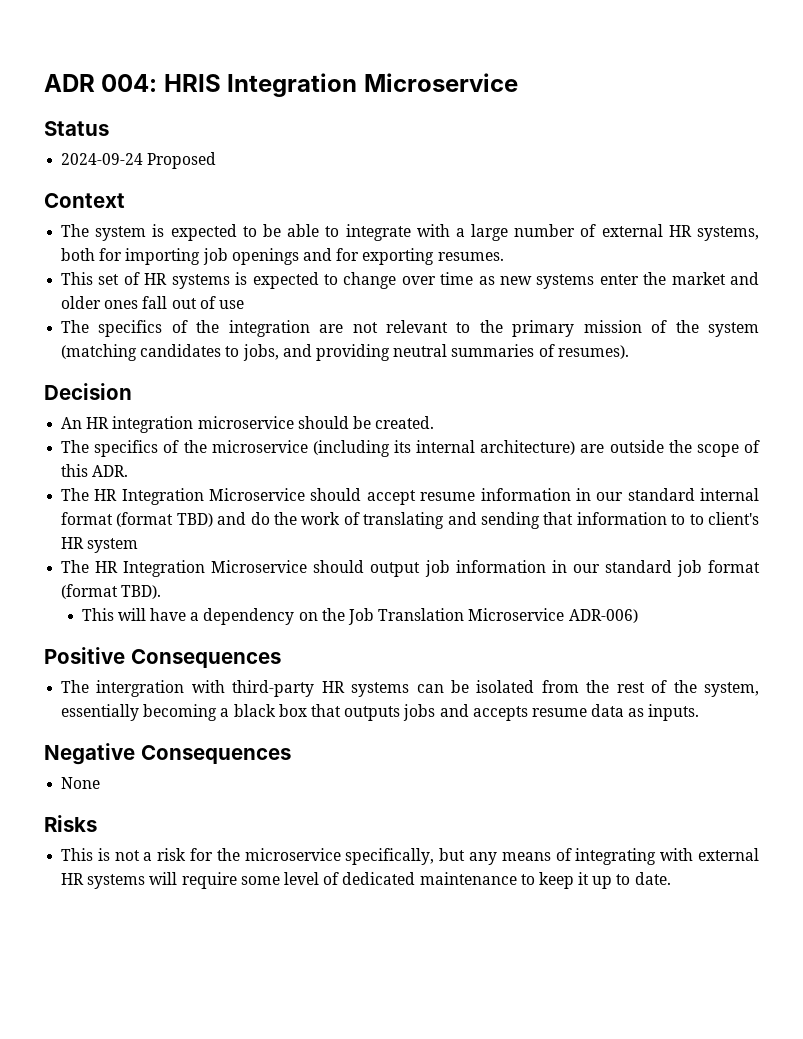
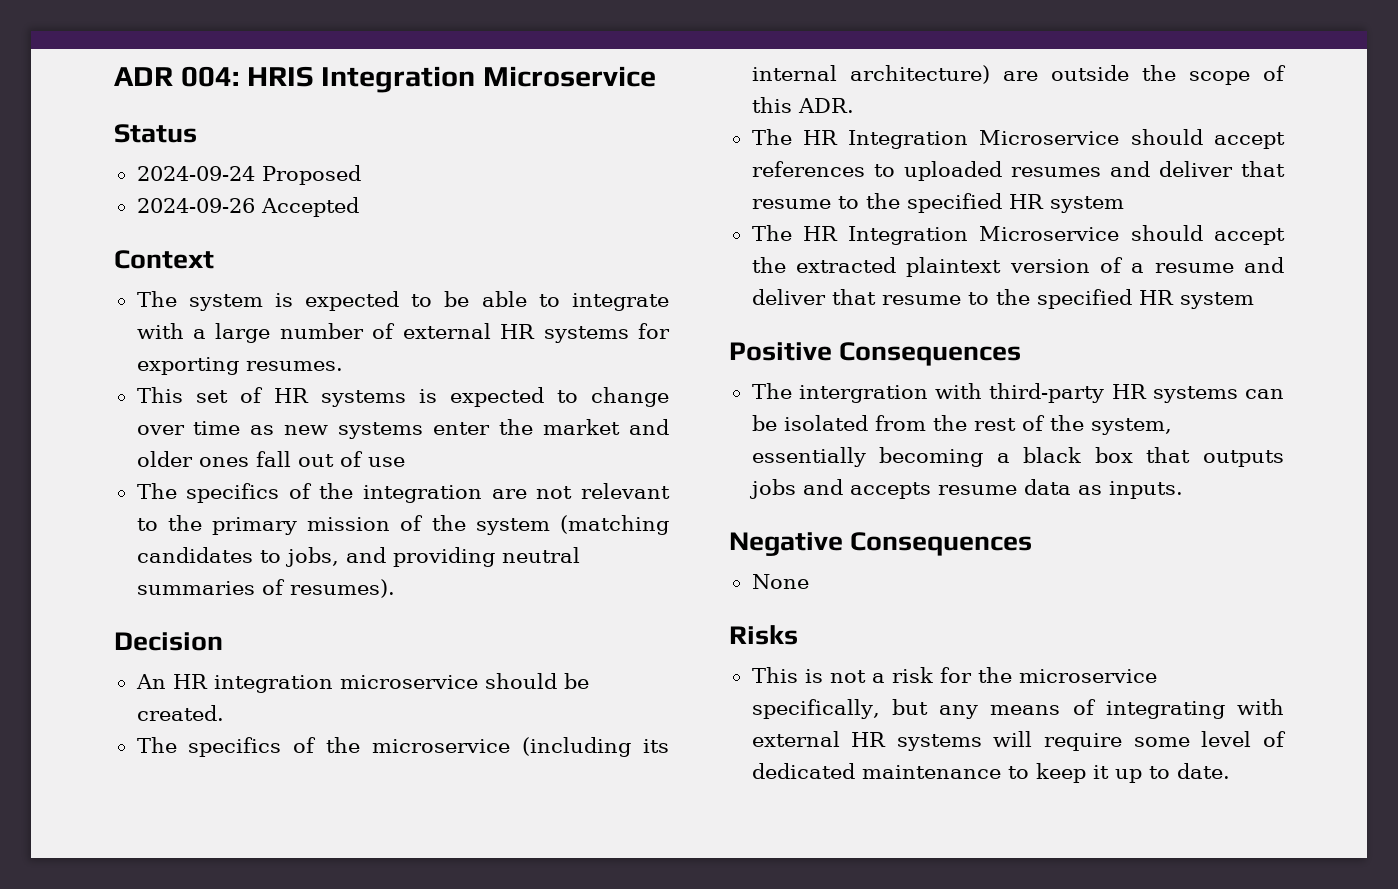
(217, 160) none -> [136,197,359,217] // 2024-09-26 Accepted
[697,226,760,241] [61,248,332,265] systems, both for importing job openings and -> [543,326,629,343] systems
[420,488,760,501] [61,512,759,529] resume information in our standard internal format (format TBD) and do the work of translating and sending that information to to client's -> [751,161,1285,181] [751,193,1002,213] references to uploaded resumes and deliver that resume to the specified
[370,560,760,577] [61,584,162,599] [81,608,638,625] output job information in our standard job format (format TBD). // This will have a dependency on the Job Translation Microservice ADR-006) -> [1214,228,1285,245] [751,257,1284,277] [751,289,1254,309] accept the extracted plaintext version of a resume and deliver that resume to the specified HR system

